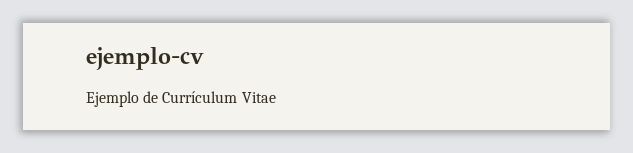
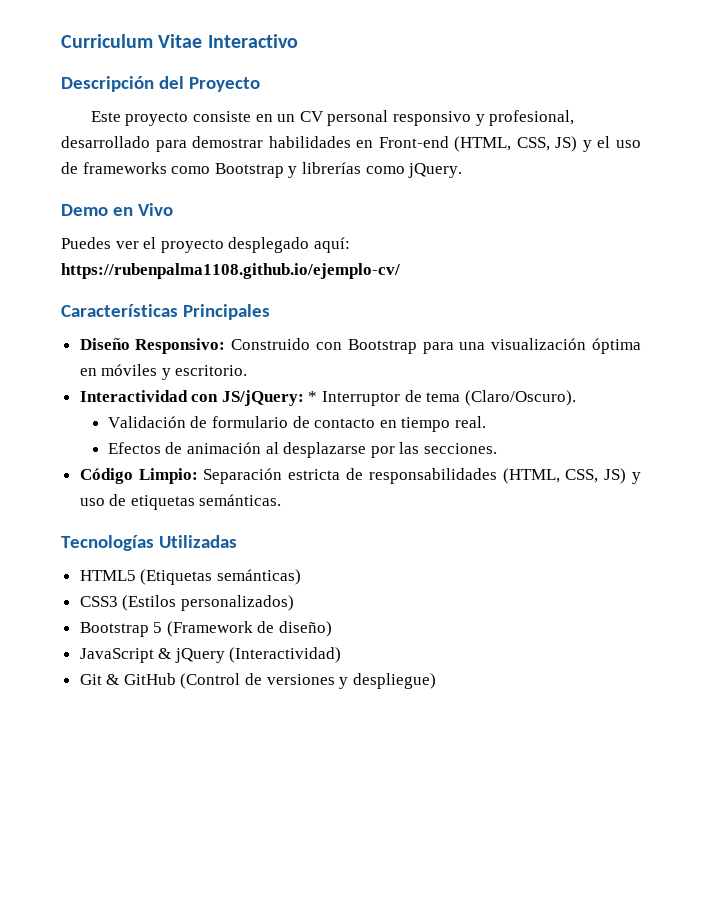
[86,47,204,70] [86,91,276,107] ejemplo-cv // Ejemplo de Currículum Vitae -> [61,34,298,48] [61,76,260,92] [90,110,575,126] [61,136,641,152] [61,162,463,178] [61,203,173,216] [61,237,350,253] [61,263,400,279] [61,304,270,320] [79,338,641,354] [79,364,248,380] [79,390,576,406] [107,416,486,432] [107,442,497,458] [79,468,641,484] [79,494,282,510] [61,535,237,551] [79,569,301,585] [79,595,294,611] [79,621,333,637] [79,647,342,663] [79,673,436,689] Curriculum Vitae Interactivo // Descripción del Proyecto // Este proyecto consiste en un CV personal responsivo y profesional, desarrollado para demostrar habilidades en Front-end (HTML, CSS, JS) y el uso de frameworks como Bootstrap y librerías como jQuery. // Demo en Vivo // Puedes ver el proyecto desplegado aquí: https://rubenpalma1108.github.io/ejemplo-cv/ // Características Principales // Diseño Responsivo: Construido con Bootstrap para una visualización óptima en móviles y escritorio. // Interactividad con JS/jQuery: * Interruptor de tema (Claro/Oscuro). // Validación de formulario de contacto en tiempo real. // Efectos de animación al desplazarse por las secciones. // Código Limpio: Separación estricta de responsabilidades (HTML, CSS, JS) y uso de etiquetas semánticas. // Tecnologías Utilizadas // HTML5 (Etiquetas semánticas) // CSS3 (Estilos personalizados) // Bootstrap 5 (Framework de diseño) // JavaScript & jQuery (Interactividad) // Git & GitHub (Control de versiones y despliegue)

